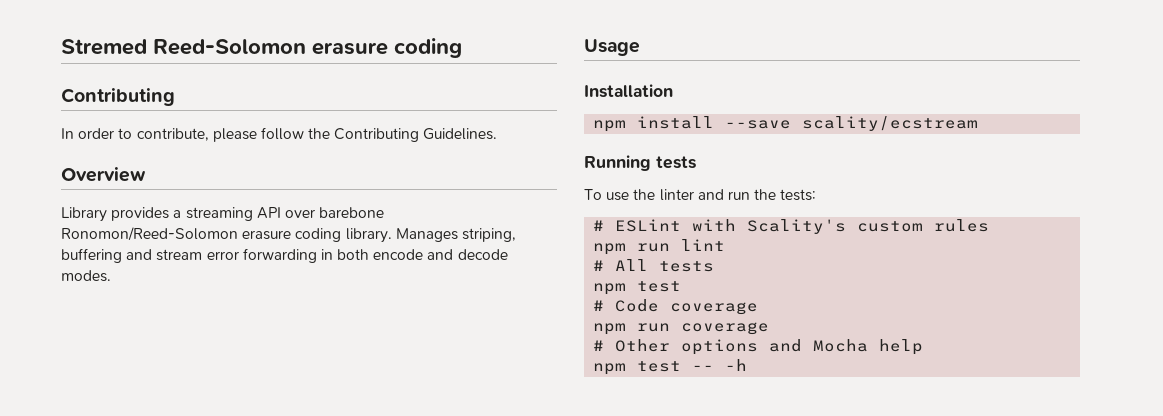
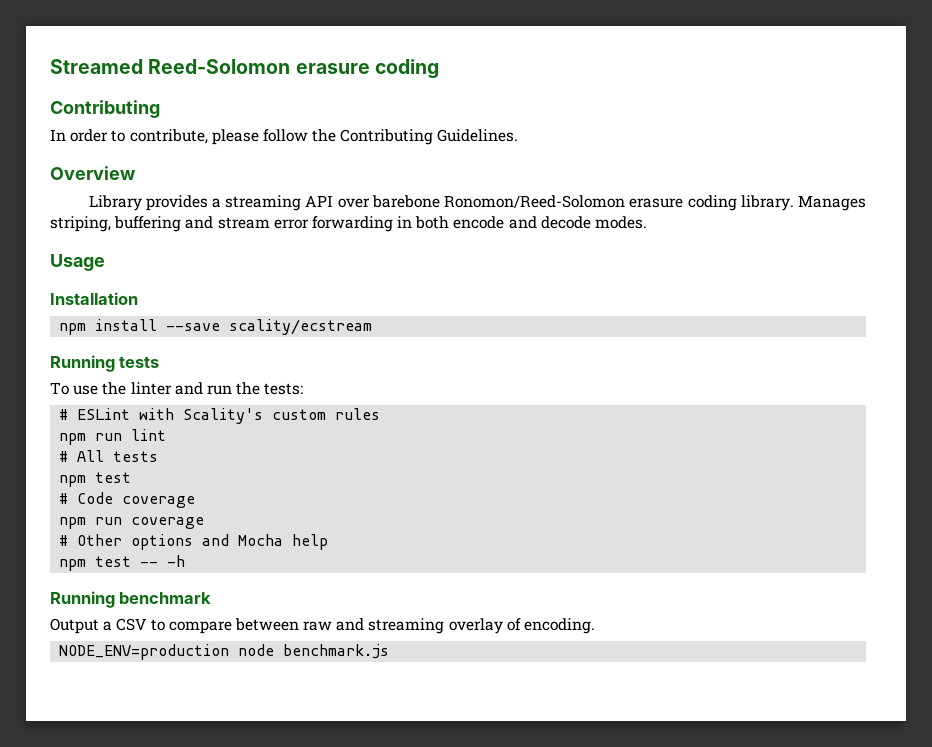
[61,39,147,55] Stremed -> [50,59,143,74] Streamed
(748, 365) none -> [50,591,212,608] [50,618,596,634] [59,644,390,660] // Running benchmark // Output a CSV to compare between raw and streaming overlay of encoding. // NODE_ENV=production node benchmark.js

